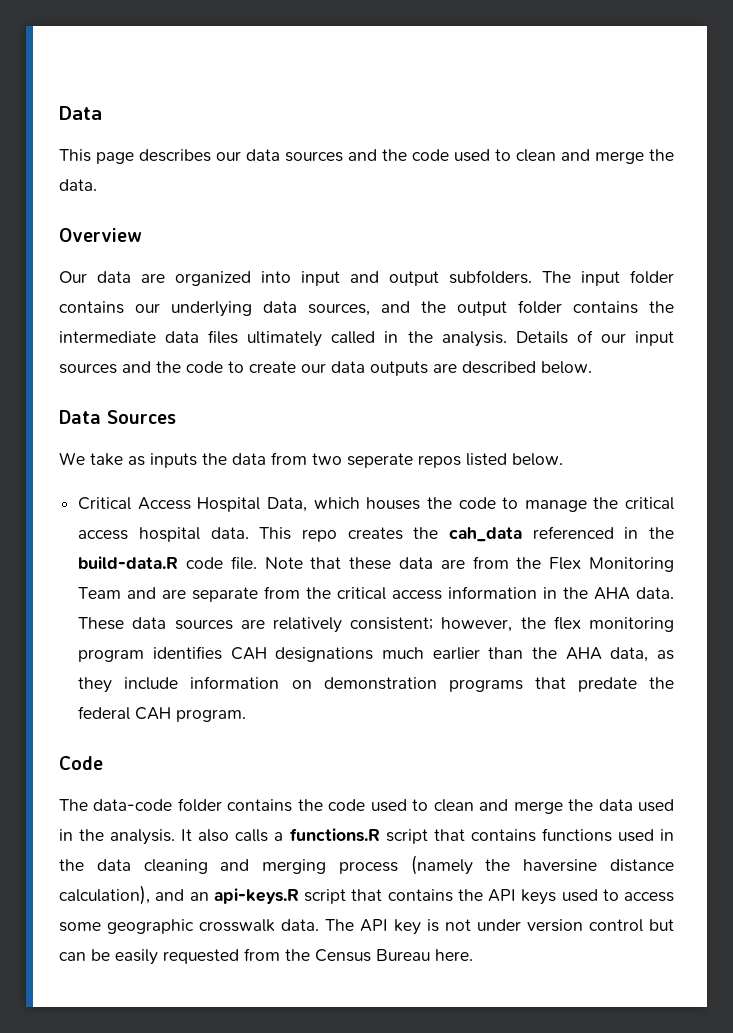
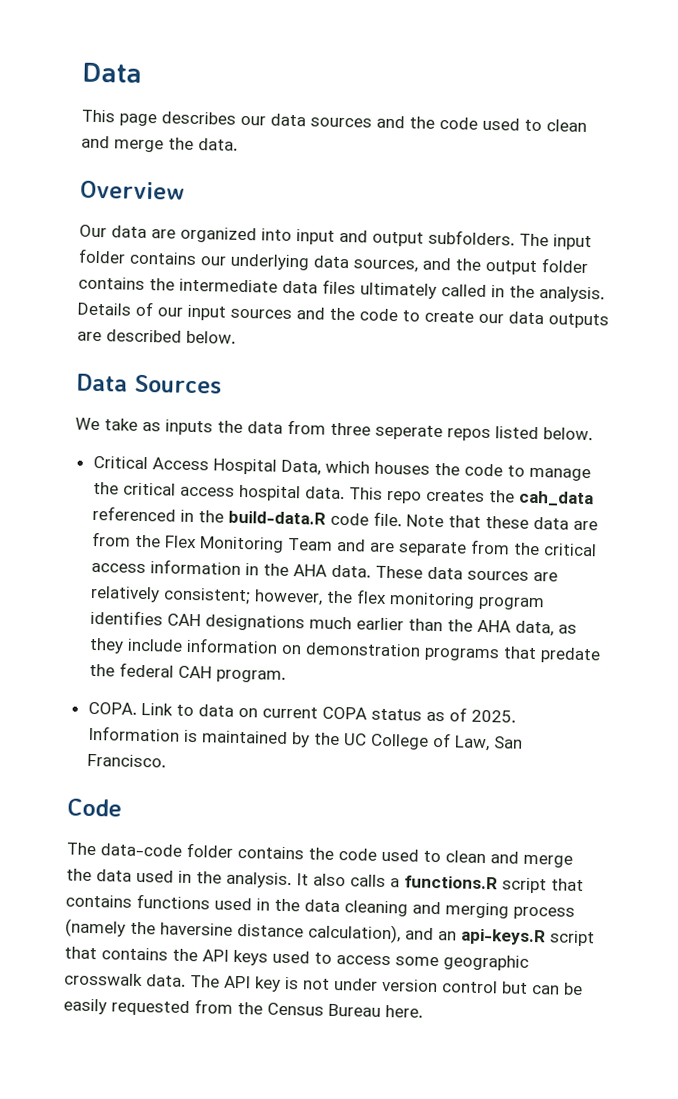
[312,453,342,465] two -> [330,422,371,436] three
(247, 715) none -> [87,701,516,723] [87,725,523,752] [86,753,166,768] // COPA. Link to data on current COPA status as of 2025. Information is maintained by the UC College of Law, San Francisco.

